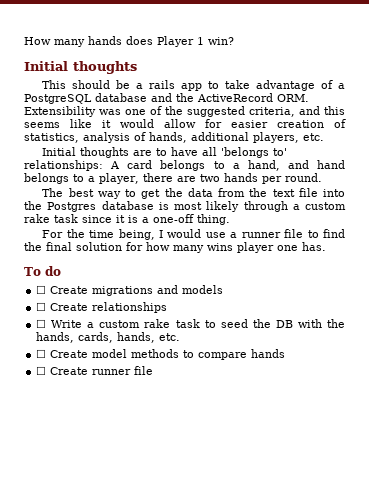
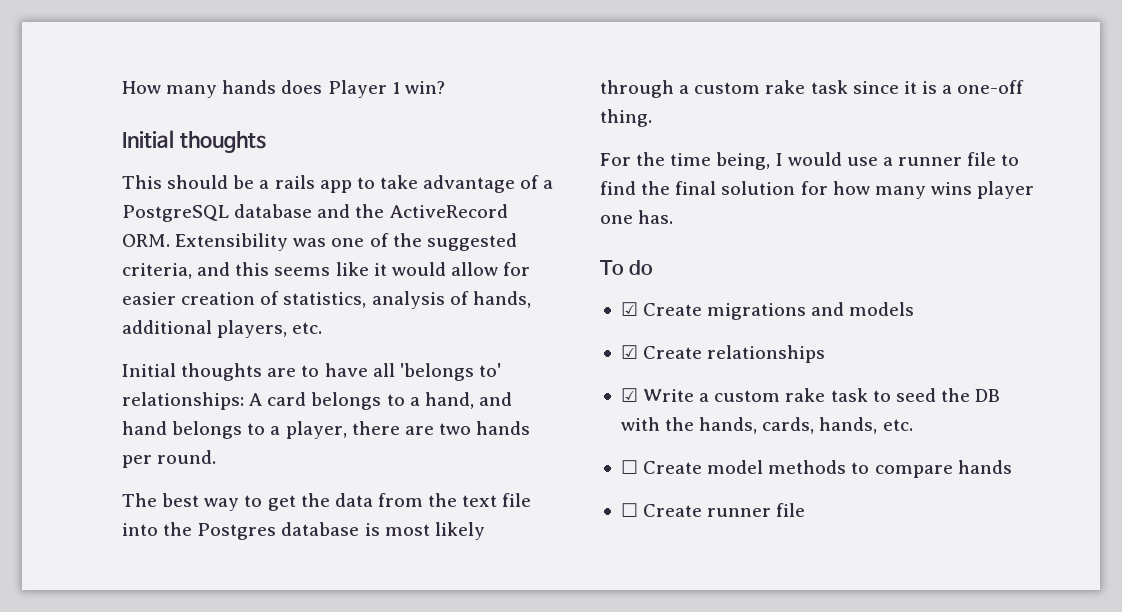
[36,285,47,294] ☐ -> [620,302,638,316] ☑
[36,302,47,311] ☐ -> [620,345,638,359] ☑
[36,319,47,328] ☐ -> [620,388,638,402] ☑

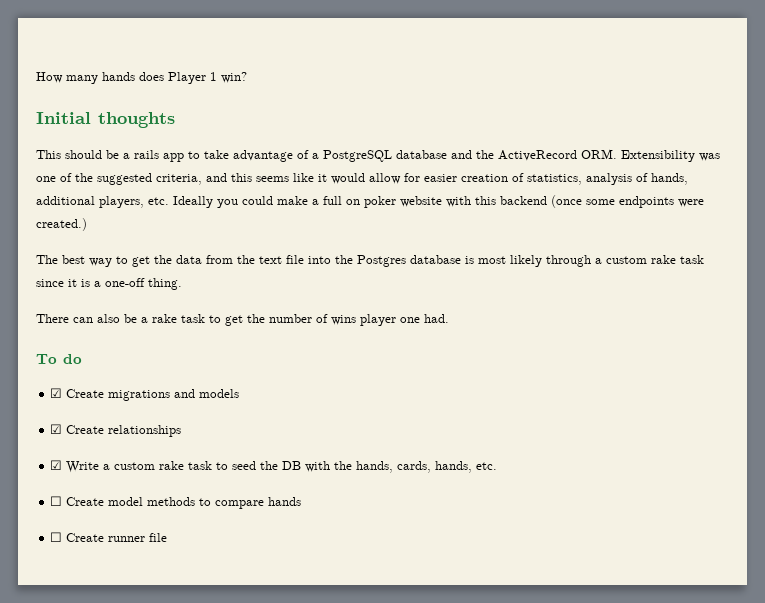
[122,363,501,381] [122,392,512,410] [122,421,531,439] [122,450,217,468] // Initial thoughts are to have all 'belongs to' relationships: A card belongs to a hand, and hand belongs to a player, there are two hands per round. -> [173,195,704,208] [36,218,87,231] Ideally you could make a full on poker website with this backend (once some endpoints were created.)
[600,152,1020,170] [600,181,926,199] For the time being, I would use a runner file to find the final solution for how many -> [36,314,328,326] There can also be a rake task to get the number of
[638,210,674,224] has. -> [424,314,449,323] had.

